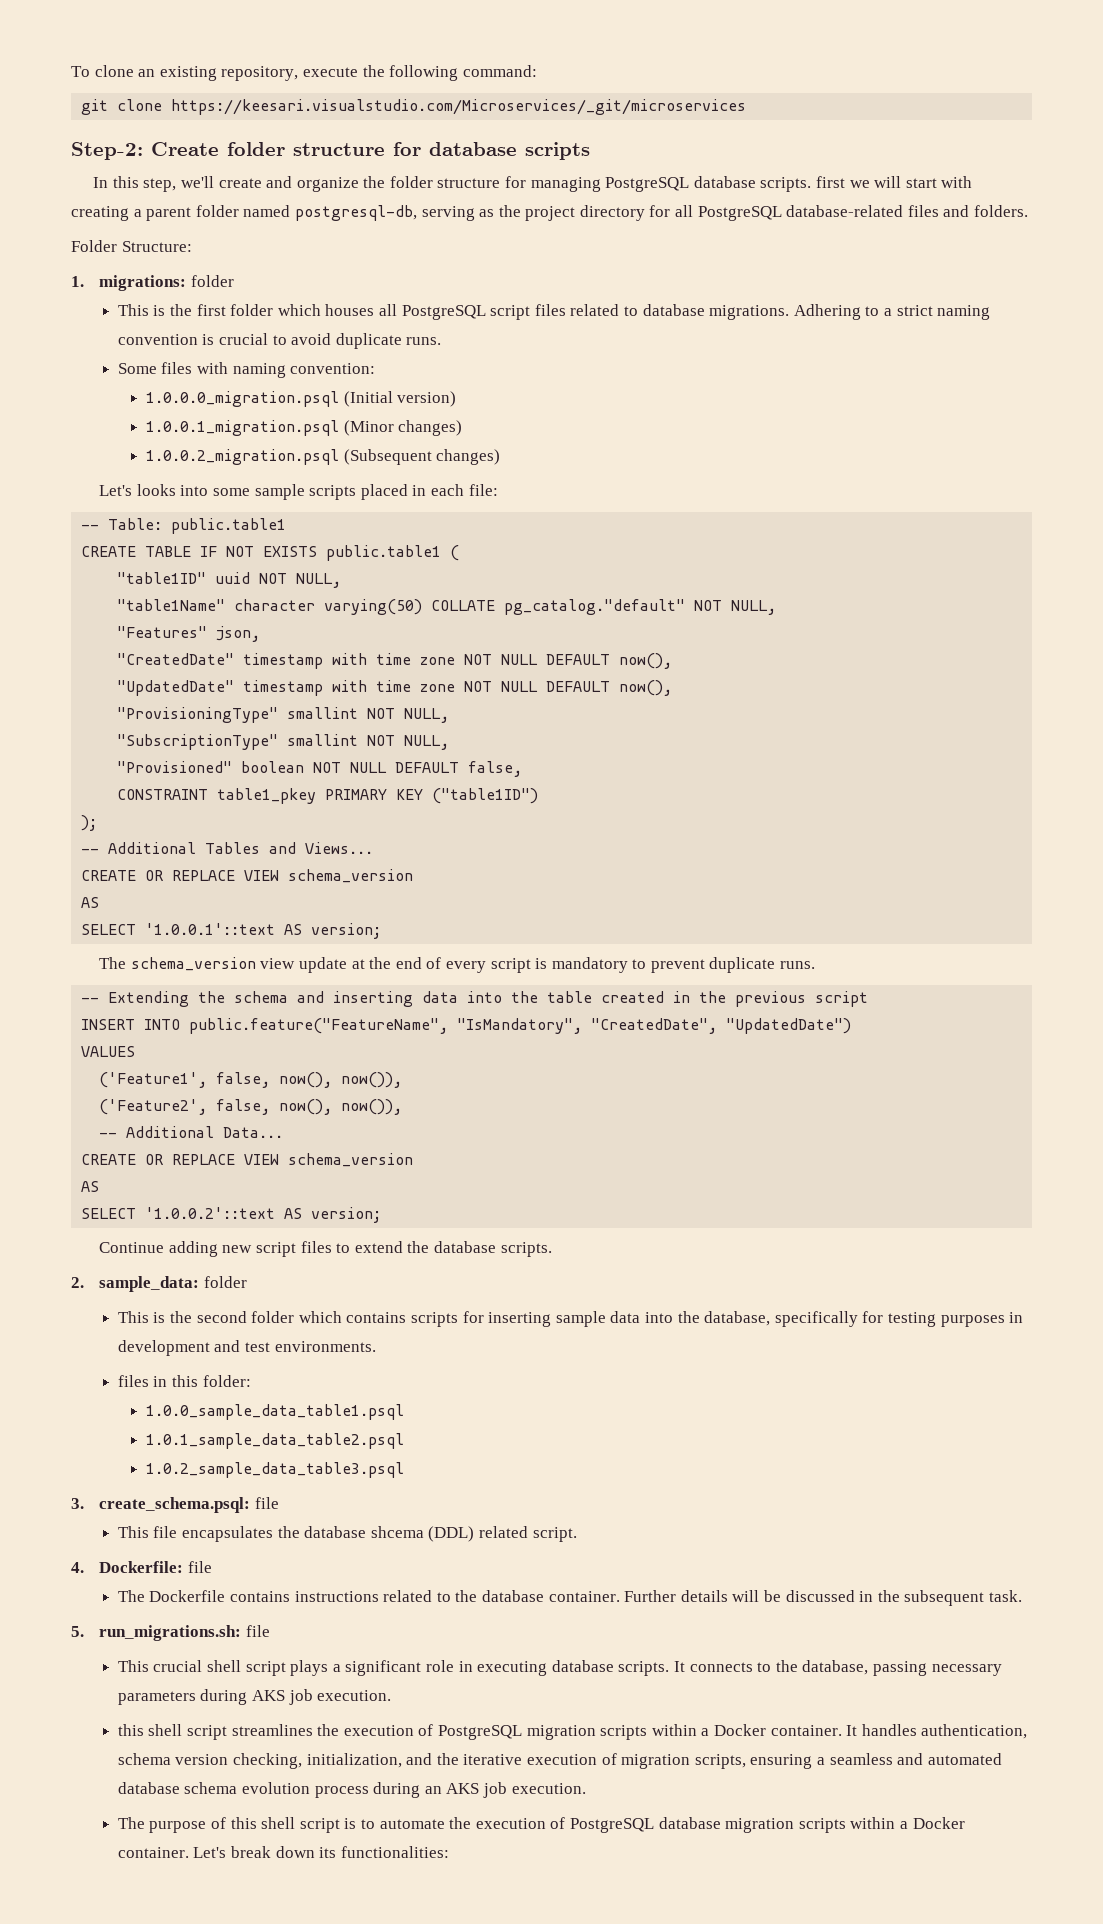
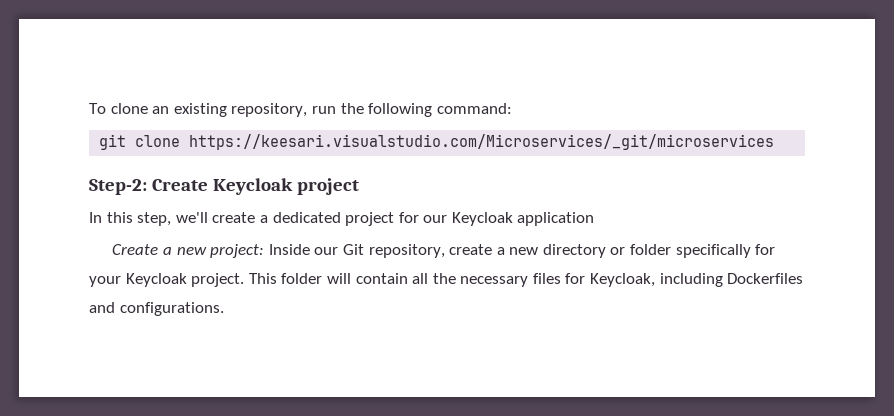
[302,67,358,77] execute -> [311,106,336,114] run
[227,142,590,160] folder structure for database scripts -> [213,178,360,195] Keycloak project
[266,176,973,192] [71,205,1029,221] [71,240,192,252] [71,275,234,291] [117,304,991,320] [117,333,442,349] [117,362,376,378] [146,391,457,407] [146,420,463,436] [146,449,501,465] [99,484,498,500] [81,518,287,534] [81,545,460,561] [117,572,342,588] [117,599,777,615] [117,626,261,642] [117,653,673,669] [117,680,673,696] [117,707,450,723] [117,734,450,750] [117,761,523,777] [117,788,539,804] [81,815,98,831] [81,842,374,854] [81,869,414,883] [81,897,100,908] [81,923,382,939] [99,957,816,973] [81,991,869,1007] [81,1018,852,1034] [81,1046,136,1057] [99,1072,403,1088] [99,1099,403,1115] [99,1126,284,1138] [81,1153,414,1167] [81,1181,100,1192] [81,1207,382,1223] [99,1241,552,1257] [71,1276,247,1292] [117,1311,1024,1327] [117,1340,376,1356] [117,1375,251,1387] [146,1404,405,1420] [146,1433,405,1449] [146,1462,405,1478] [71,1497,279,1513] [117,1526,577,1542] [71,1561,212,1573] [117,1590,1022,1606] [71,1625,270,1641] [117,1660,1002,1676] [117,1689,392,1705] [117,1724,1028,1740] [117,1753,1002,1769] [117,1782,586,1798] [117,1817,965,1833] [117,1846,449,1858] and organize the folder structure for managing PostgreSQL database scripts. first we will start with creating a parent folder named postgresql-db, serving as the project directory for all PostgreSQL database-related files and folders. // Folder Structure: // 1. migrations: folder // This is the first folder which houses all PostgreSQL script files related to database migrations. Adhering to a strict naming convention is crucial to avoid duplicate runs. // Some files with naming convention: // 1.0.0.0_migration.psql (Initial version) // 1.0.0.1_migration.psql (Minor changes) // 1.0.0.2_migration.psql (Subsequent changes) // Let's looks into some sample scripts placed in each file: // -- Table: public.table1 // CREATE TABLE IF NOT EXISTS public.table1 ( // "table1ID" uuid NOT NULL, // "table1Name" character varying(50) COLLATE pg_catalog."default" NOT NULL, // "Features" json, // "CreatedDate" timestamp with time zone NOT NULL DEFAULT now(), // "UpdatedDate" timestamp with time zone NOT NULL DEFAULT now(), // "ProvisioningType" smallint NOT NULL, // "SubscriptionType" smallint NOT NULL, // "Provisioned" boolean NOT NULL DEFAULT false, // CONSTRAINT table1_pkey PRIMARY KEY ("table1ID") // ); // -- Additional Tables and Views... // CREATE OR REPLACE VIEW schema_version // AS // SELECT '1.0.0.1'::text AS version; // The schema_version view update at the end of every script is mandatory to prevent duplicate runs. // -- Extending the schema and inserting data into the table created in the previous script // INSERT INTO public.feature("FeatureName", "IsMandatory", "CreatedDate", "UpdatedDate") // VALUES // ('Feature1', false, now(), now()), // ('Feature2', false, now(), now()), // -- Additional Data... // CREATE OR REPLACE VIEW schema_version // AS // SELECT '1.0.0.2'::text AS version; // Continue adding new script files to extend the database scripts. // 2. sample_data: folder // This is the second folder which contains scripts for inserting sample data into the database, specifically for testing purposes in development and test environments. // files in this folder: // 1.0.0_sample_data_table1.psql // 1.0.1_sample_data_table2.psql // 1.0.2_sample_data_table3.psql // 3. create_schema.psql: file // This file encapsulates the database shcema (DDL) related script. // 4. Dockerfile: file // The Dockerfile contains instructions related to the database container. Further details will be discussed in the subsequent task. // 5. run_migrations.sh: file // This crucial shell script plays a significant role in executing database scripts. It connects to the database, passing necessary parameters during AKS job execution. // this shell script streamlines the execution of PostgreSQL migration scripts within a Docker container. It handles authentication, schema version checking, initialization, and the iterative execution of migration scripts, ensuring a seamless and automated database schema evolution process during an AKS job execution. // The purpose of this shell script is to automate the execution of PostgreSQL database migration scripts within a Docker container. Let's break down its functionalities: -> [259,212,595,226] [112,244,776,258] [89,273,804,287] [89,302,224,316] a dedicated project for our Keycloak application // Create a new project: Inside our Git repository, create a new directory or folder specifically for your Keycloak project. This folder will contain all the necessary files for Keycloak, including Dockerfiles and configurations.

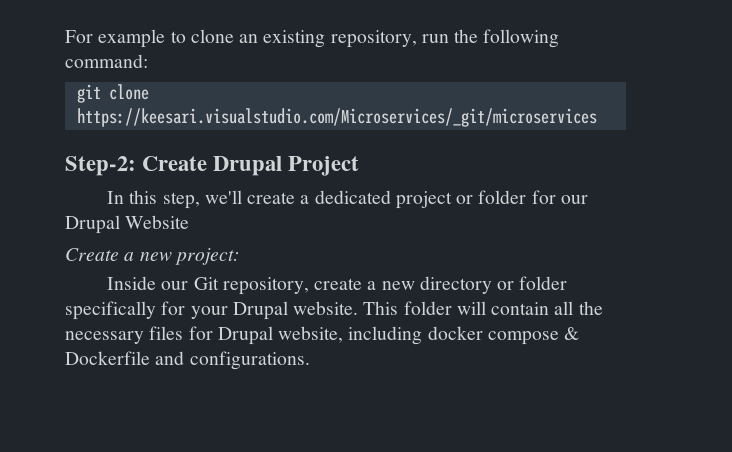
[89,103,106,114] To -> [65,29,186,48] For example to
[213,178,360,195] Keycloak project -> [213,156,360,176] Drupal Project
[398,212,595,226] for our Keycloak application -> [456,190,588,204] [65,215,190,234] or folder for our Drupal Website
(265, 251) none -> (240, 256) //
[125,273,245,287] Keycloak project. -> [232,301,359,320] Drupal website.
[590,273,804,287] Keycloak, including Dockerfiles -> [217,326,580,345] [65,351,150,365] Drupal website, including docker compose & Dockerfile

